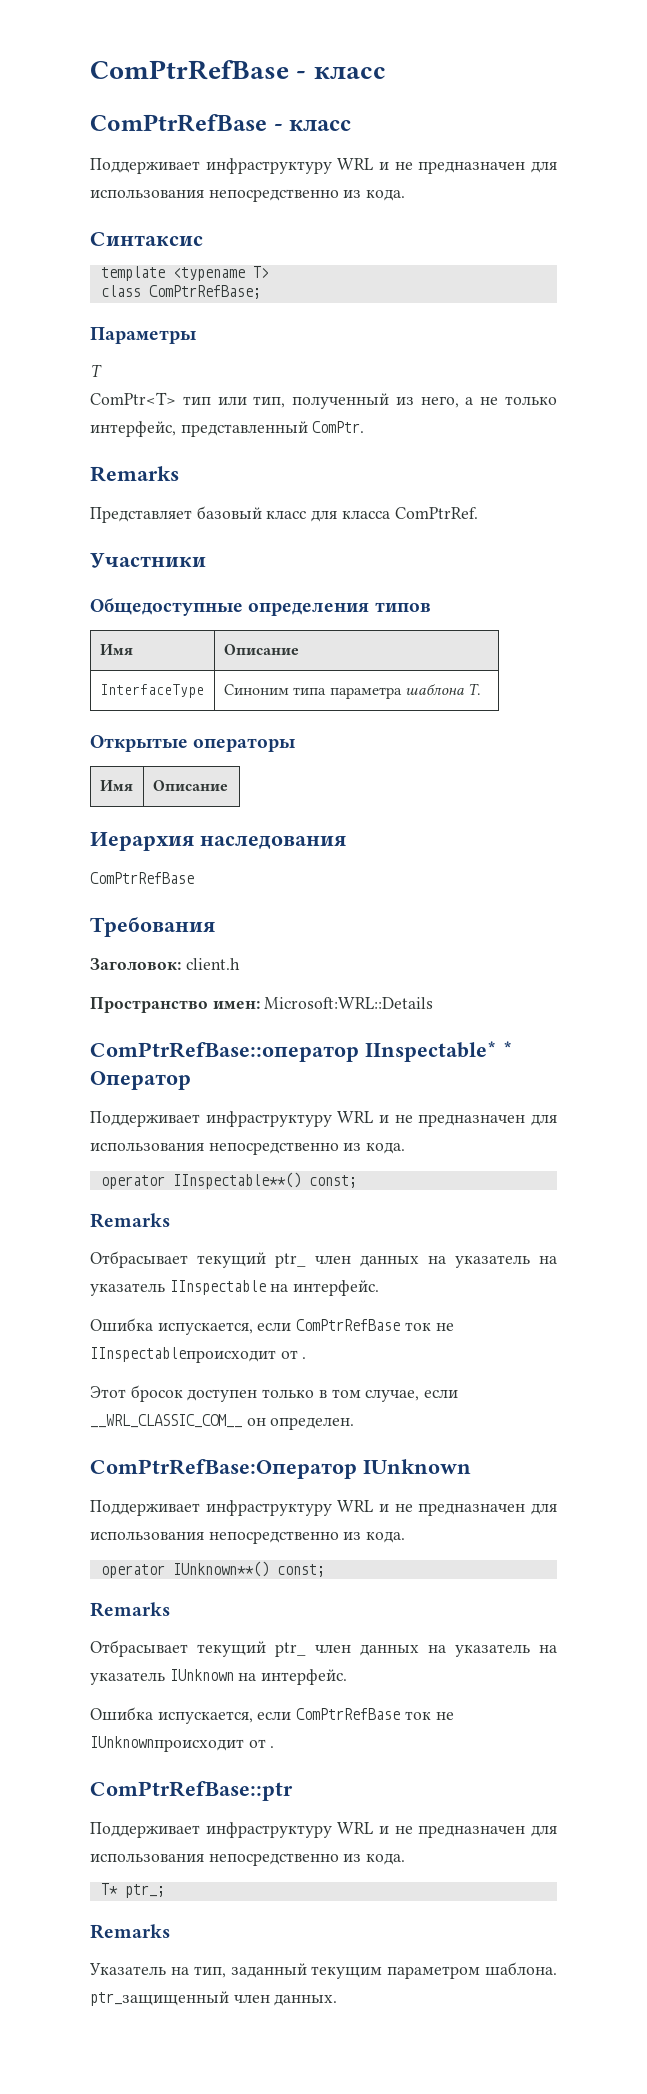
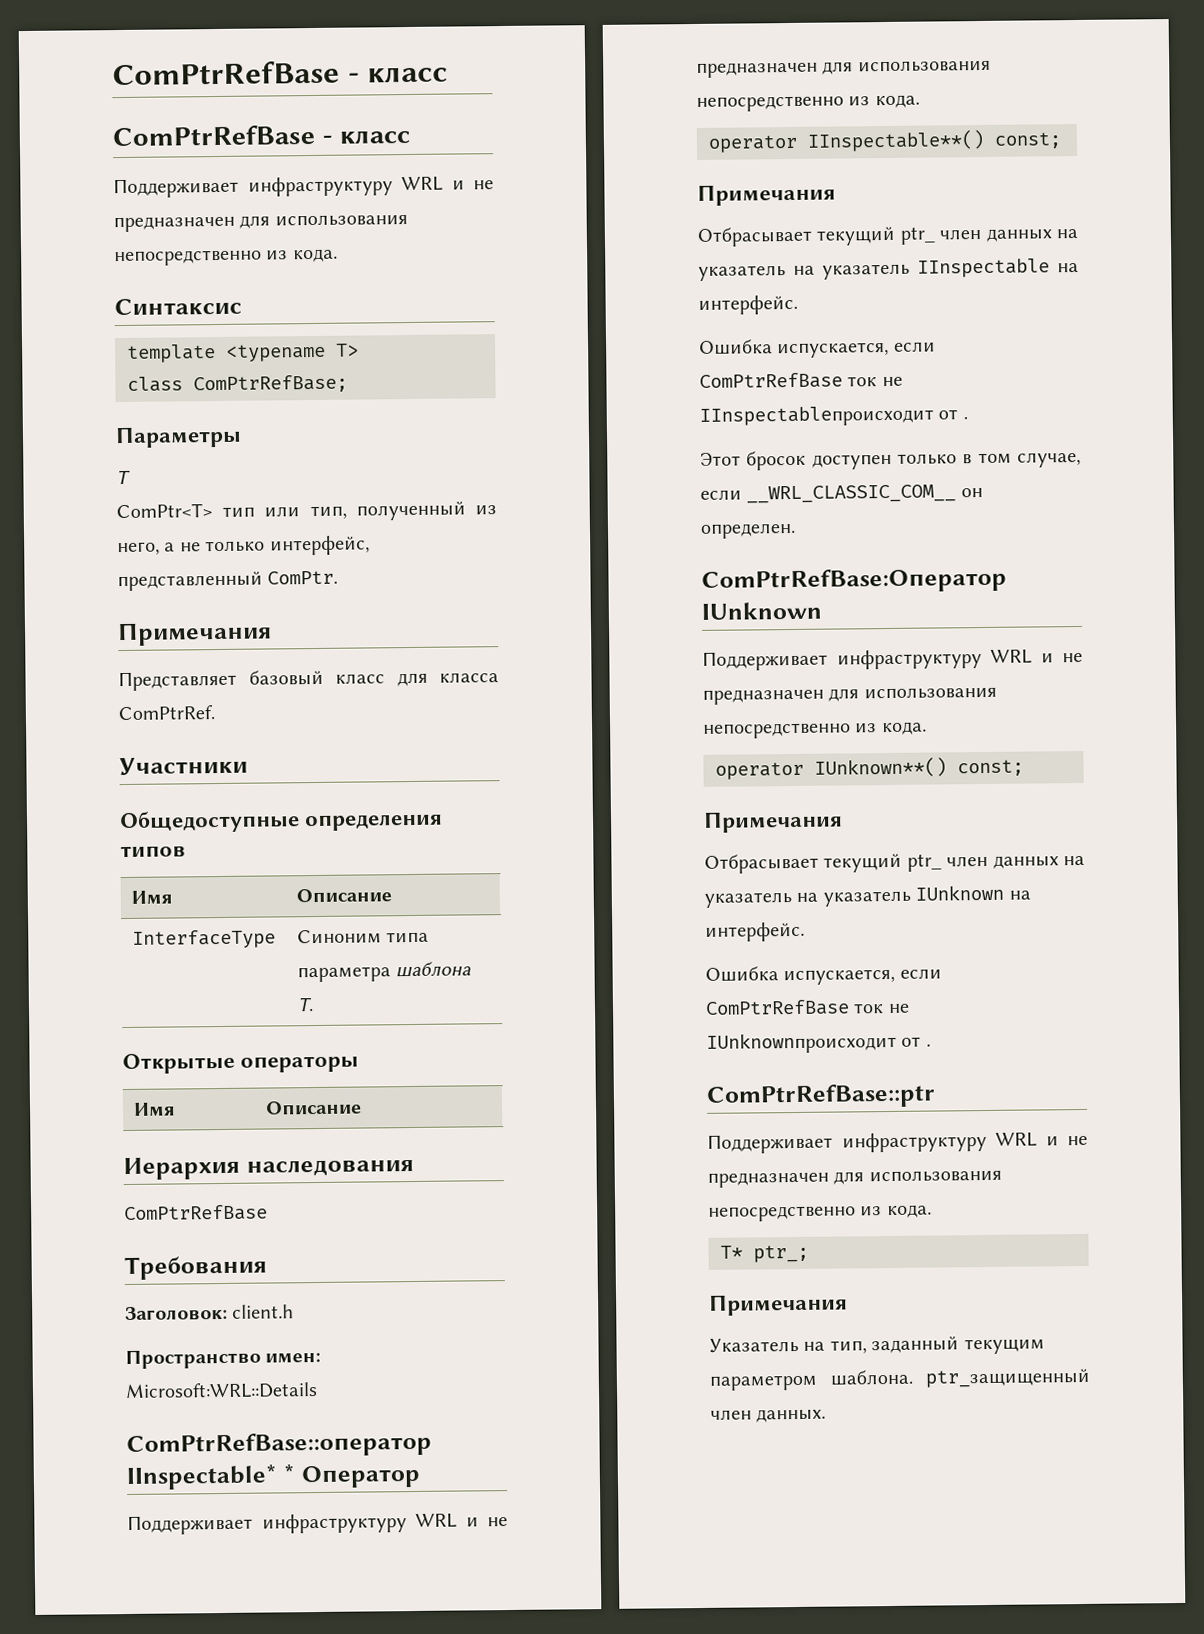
[90,466,179,482] Remarks -> [117,621,272,647] Примечания
[90,1213,170,1228] Remarks -> [697,183,836,206] Примечания
[90,1602,170,1617] Remarks -> [703,810,843,833] Примечания
[90,1924,170,1939] Remarks -> [709,1293,848,1316] Примечания

